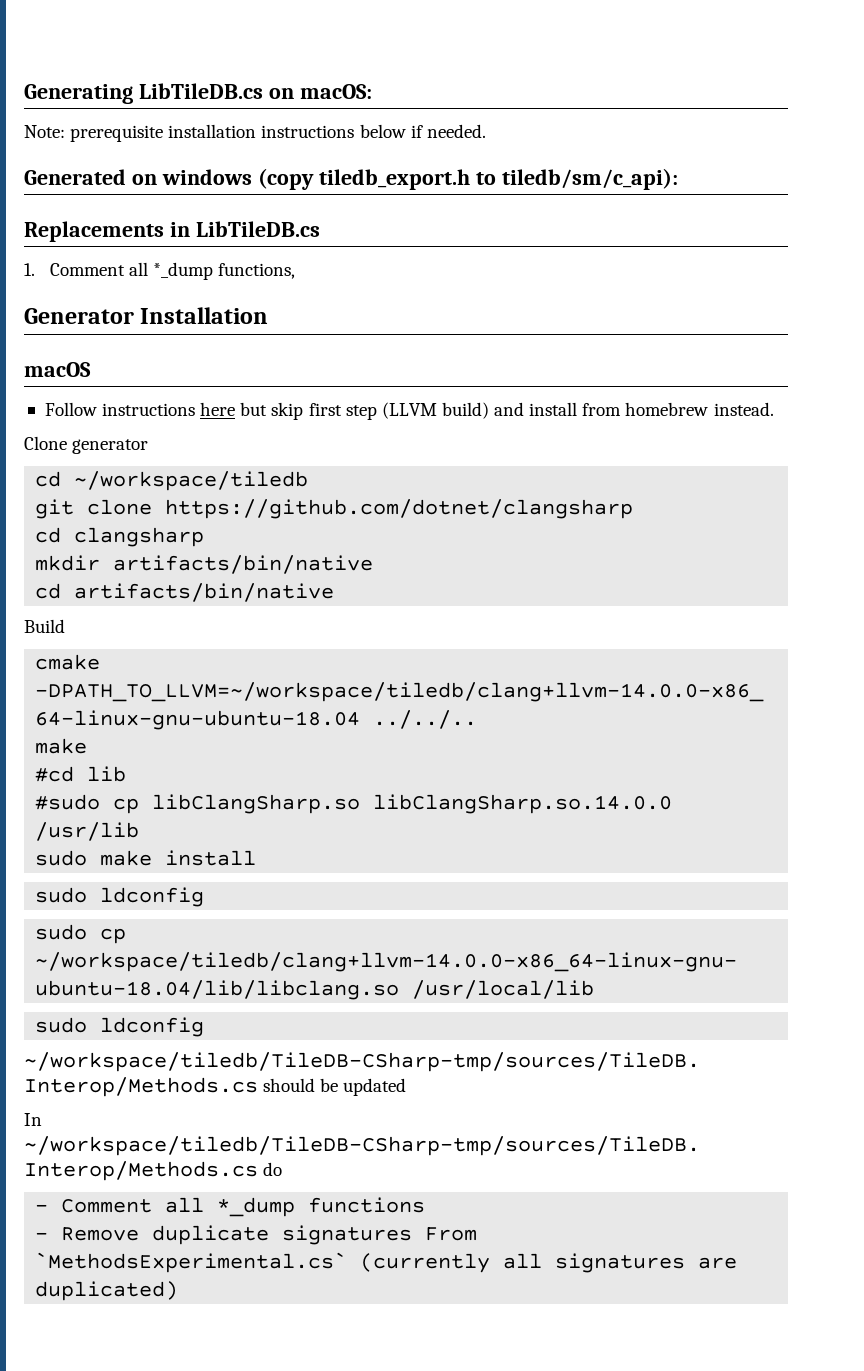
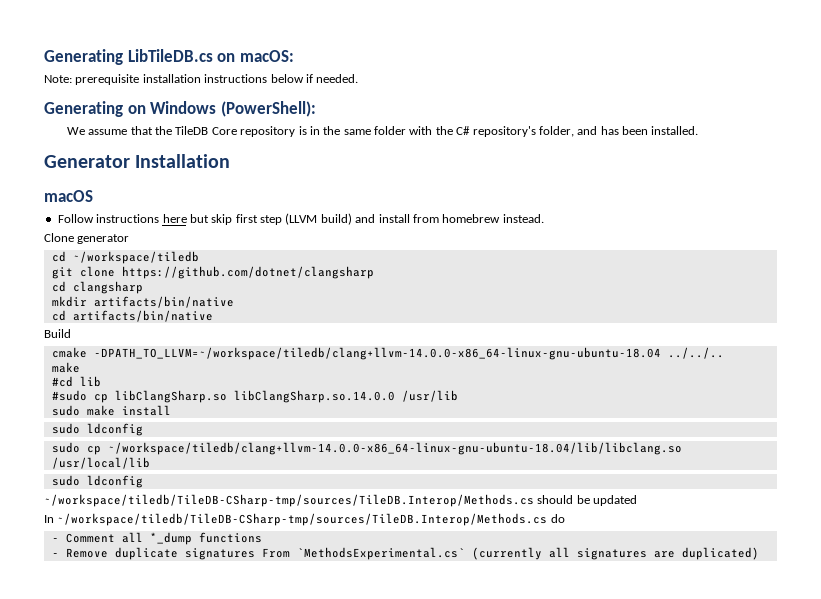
[24,168,678,190] [24,221,320,242] [24,262,295,280] Generated on windows (copy tiledb_export.h to tiledb/sm/c_api): // Replacements in LibTileDB.cs // 1. Comment all *_dump functions, -> [44,101,316,117] [66,126,699,137] Generating on Windows (PowerShell): // We assume that the TileDB Core repository is in the same folder with the C# repository's folder, and has been installed.

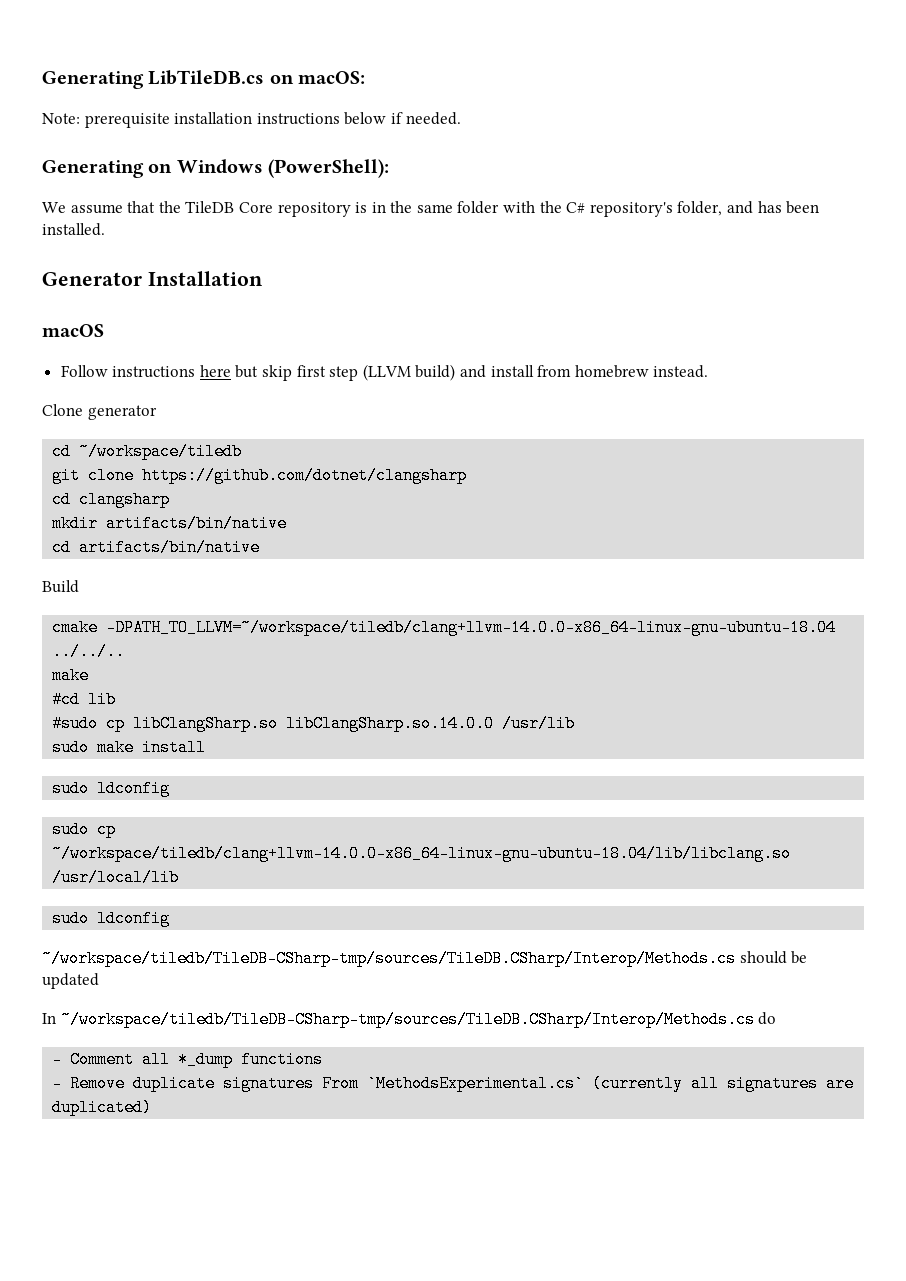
[44,494,534,507] ~/workspace/tiledb/TileDB-CSharp-tmp/sources/TileDB.Interop/Methods.cs -> [42,950,736,967] ~/workspace/tiledb/TileDB-CSharp-tmp/sources/TileDB.CSharp/Interop/Methods.cs
[57,513,548,526] ~/workspace/tiledb/TileDB-CSharp-tmp/sources/TileDB.Interop/Methods.cs -> [60,1011,755,1028] ~/workspace/tiledb/TileDB-CSharp-tmp/sources/TileDB.CSharp/Interop/Methods.cs

